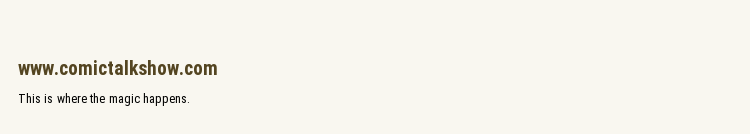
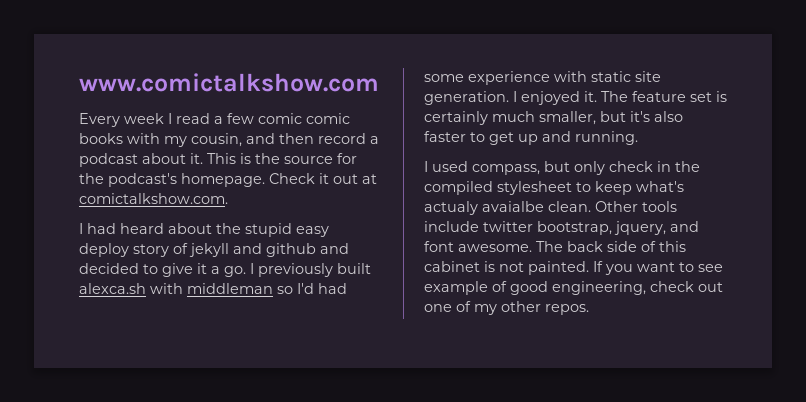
[18,93,190,106] This is where the magic happens. -> [79,113,350,127] [79,133,379,147] [79,153,357,167] [79,173,377,187] [79,193,228,204] [79,223,329,237] [79,243,349,257] [79,263,371,277] [79,283,347,294] [424,71,661,85] [424,91,727,105] [424,111,683,125] [424,131,638,145] [424,161,700,175] [424,181,684,195] [424,201,677,215] [424,221,699,235] [424,241,686,252] [424,261,723,275] [424,281,723,295] [424,301,589,315] Every week I read a few comic comic books with my cousin, and then record a podcast about it. This is the source for the podcast's homepage. Check it out at comictalkshow.com. // I had heard about the stupid easy deploy story of jekyll and github and decided to give it a go. I previously built alexca.sh with middleman so I'd had some experience with static site generation. I enjoyed it. The feature set is certainly much smaller, but it's also faster to get up and running. // I used compass, but only check in the compiled stylesheet to keep what's actualy avaialbe clean. Other tools include twitter bootstrap, jquery, and font awesome. The back side of this cabinet is not painted. If you want to see example of good engineering, check out one of my other repos.

